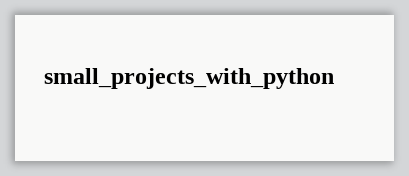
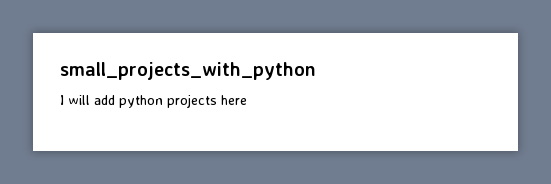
(334, 78) none -> [60,94,247,108] // I will add python projects here

